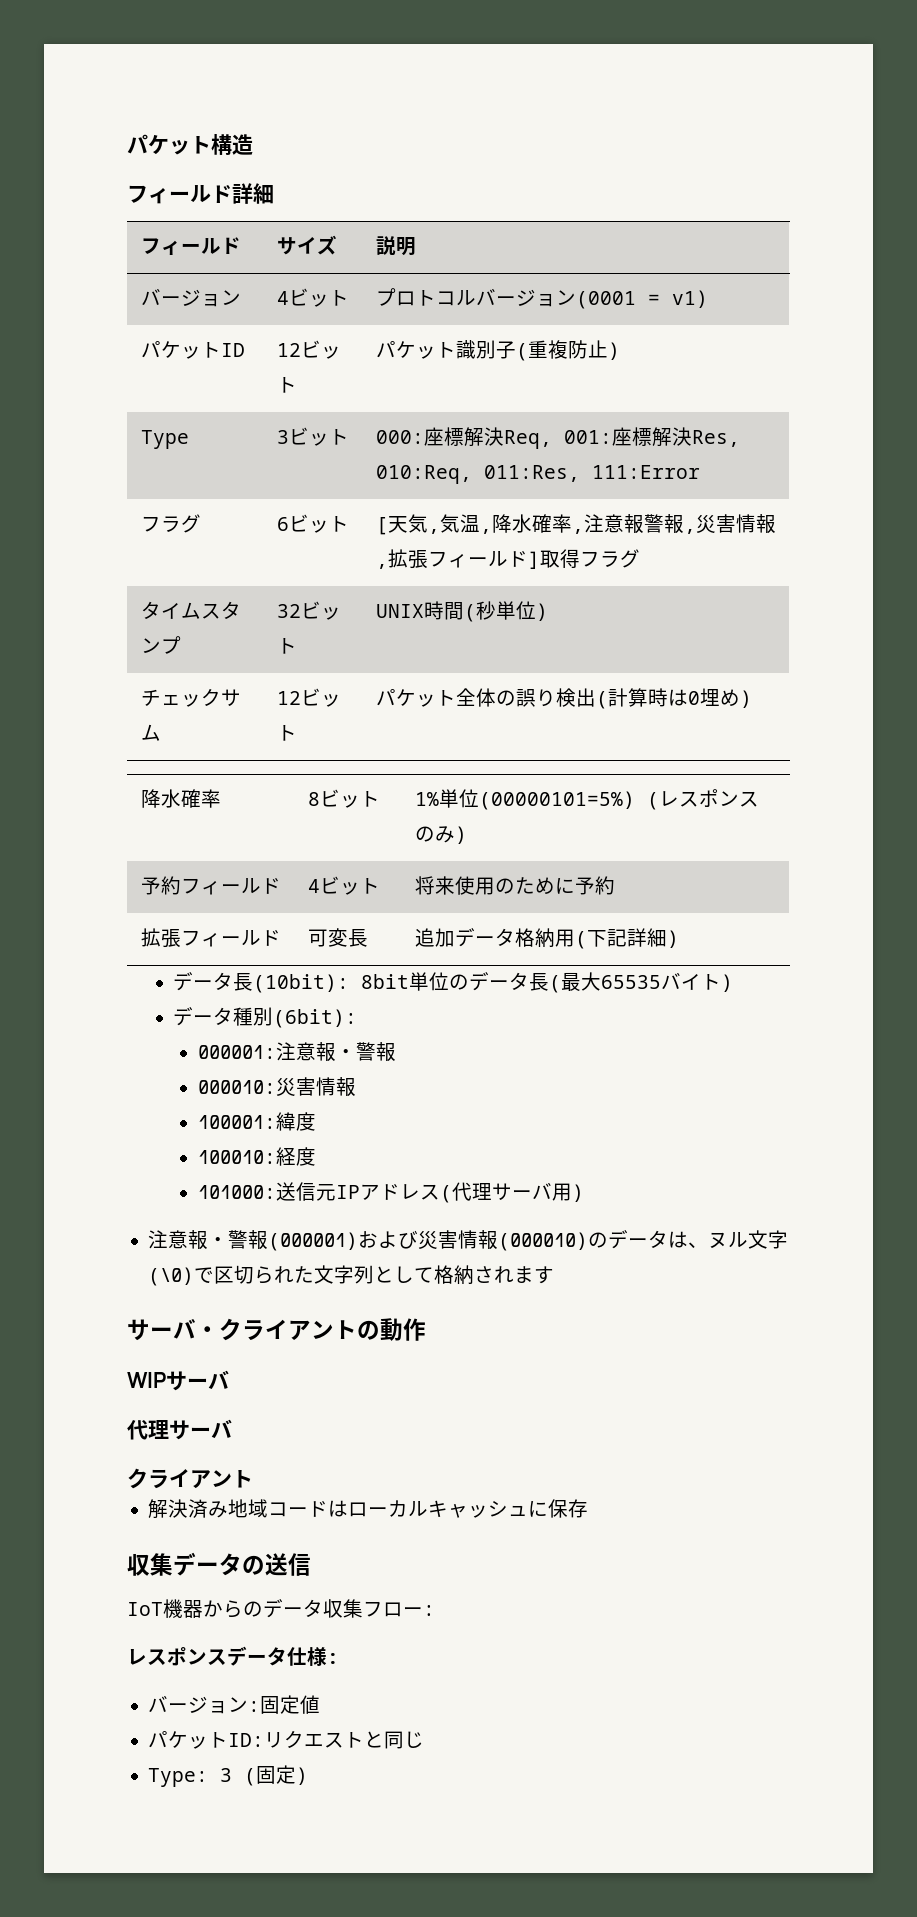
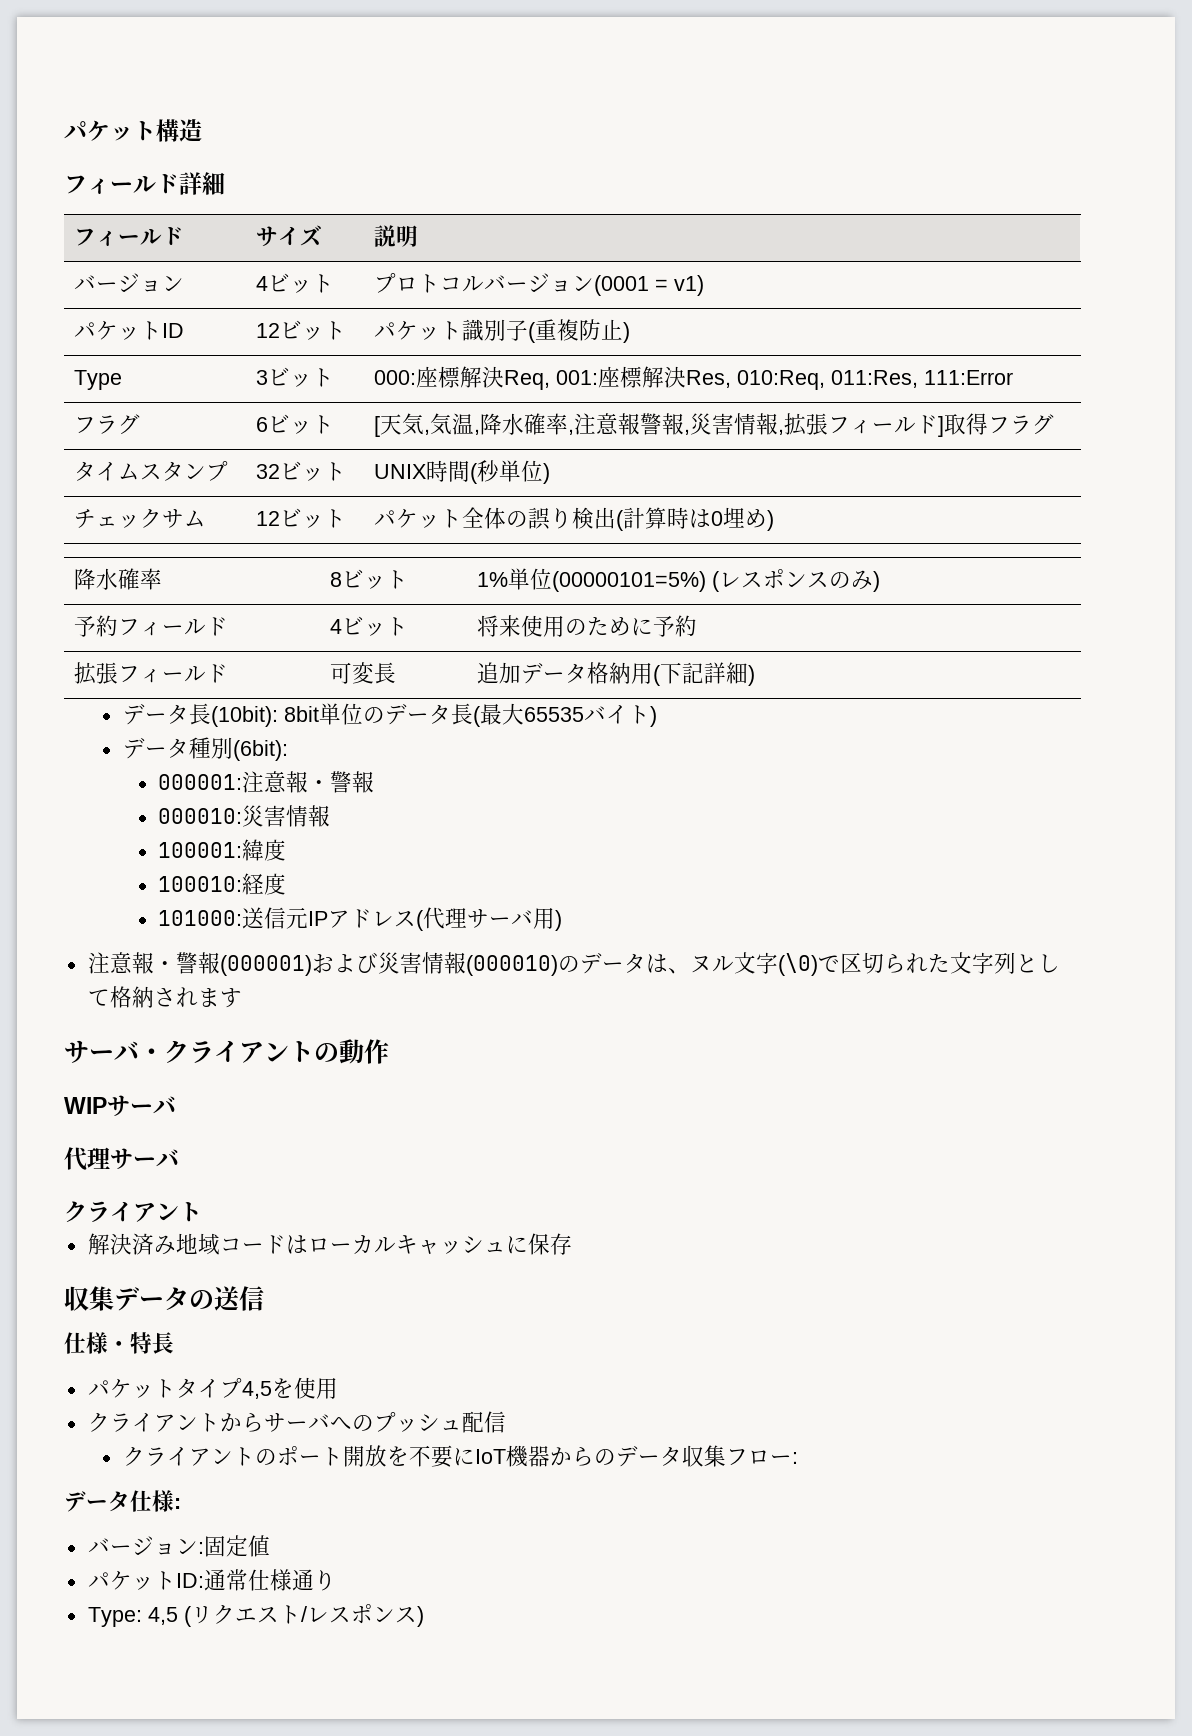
(311, 1564) none -> [64,1332,174,1354] [87,1377,338,1399] [87,1411,506,1433] [122,1445,475,1468] 仕様・特長 // パケットタイプ4,5を使用 // クライアントからサーバへのプッシュ配信 // クライアントのポート開放を不要に
[127,1647,227,1666] レスポンス -> (798, 1458) none
[264,1730,425,1749] [148,1765,297,1787] リクエストと同じ // Type: 3 (固定 -> [203,1569,336,1591] [87,1604,417,1627] 通常仕様通り // Type: 4,5 (リクエスト/レスポンス

